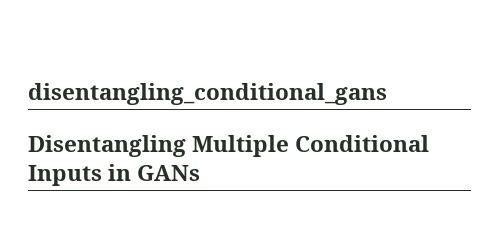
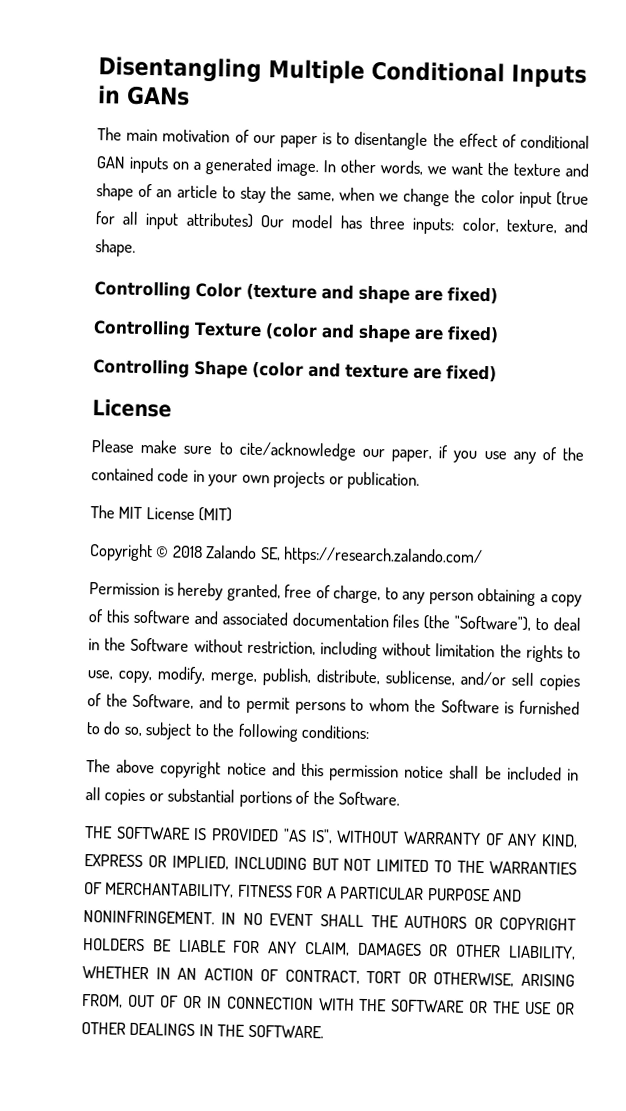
[28,83,387,105] disentangling_conditional_gans // -> (98, 69) none
(201, 173) none -> [97,127,590,150] [96,156,589,177] [96,183,589,209] [95,211,588,235] [95,239,136,257] [94,281,498,305] [93,320,499,344] [93,359,497,383] [92,399,172,418] [91,439,584,464] [91,467,421,490] [90,505,233,522] [89,543,484,567] [89,582,582,607] [88,609,581,631] [88,637,581,663] [87,666,580,691] [87,693,580,715] [86,721,371,742] [86,759,579,782] [85,787,401,808] [84,826,578,848] [84,854,578,875] [83,882,523,902] [83,910,576,931] [83,938,576,960] [82,966,575,987] [82,994,576,1015] [81,1021,324,1039] // The main motivation of our paper is to disentangle the effect of conditional GAN inputs on a generated image. In other words, we want the texture and shape of an article to stay the same, when we change the color input (true for all input attributes) Our model has three inputs: color, texture, and shape. // Controlling Color (texture and shape are fixed) // Controlling Texture (color and shape are fixed) // Controlling Shape (color and texture are fixed) // License // Please make sure to cite/acknowledge our paper, if you use any of the contained code in your own projects or publication. // The MIT License (MIT) // Copyright © 2018 Zalando SE, https://research.zalando.com/ // Permission is hereby granted, free of charge, to any person obtaining a copy of this software and associated documentation files (the "Software"), to deal in the Software without restriction, including without limitation the rights to use, copy, modify, merge, publish, distribute, sublicense, and/or sell copies of the Software, and to permit persons to whom the Software is furnished to do so, subject to the following conditions: // The above copyright notice and this permission notice shall be included in all copies or substantial portions of the Software. // THE SOFTWARE IS PROVIDED "AS IS", WITHOUT WARRANTY OF ANY KIND, EXPRESS OR IMPLIED, INCLUDING BUT NOT LIMITED TO THE WARRANTIES OF MERCHANTABILITY, FITNESS FOR A PARTICULAR PURPOSE AND NONINFRINGEMENT. IN NO EVENT SHALL THE AUTHORS OR COPYRIGHT HOLDERS BE LIABLE FOR ANY CLAIM, DAMAGES OR OTHER LIABILITY, WHETHER IN AN ACTION OF CONTRACT, TORT OR OTHERWISE, ARISING FROM, OUT OF OR IN CONNECTION WITH THE SOFTWARE OR THE USE OR OTHER DEALINGS IN THE SOFTWARE.

